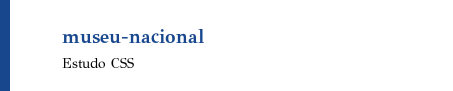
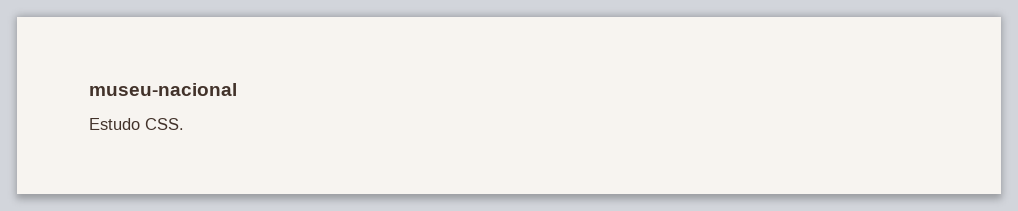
[111,57,134,68] CSS -> [145,118,184,130] CSS.

